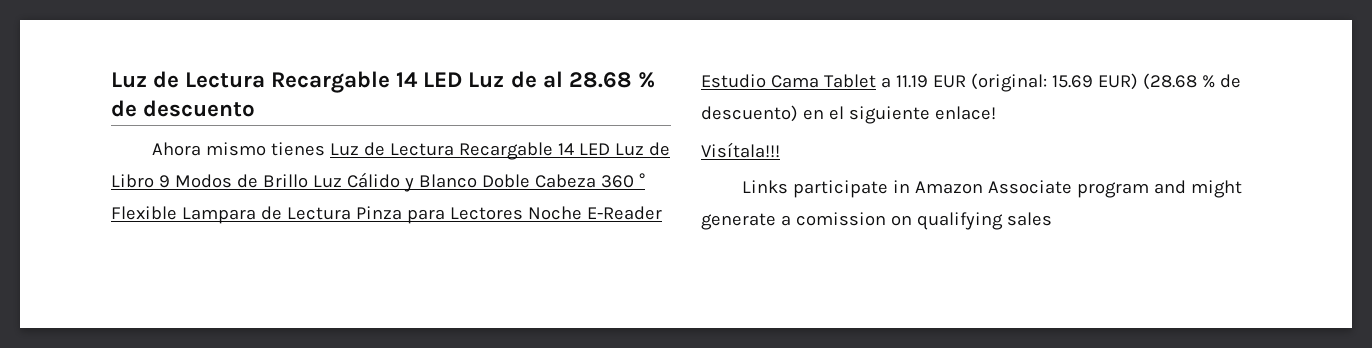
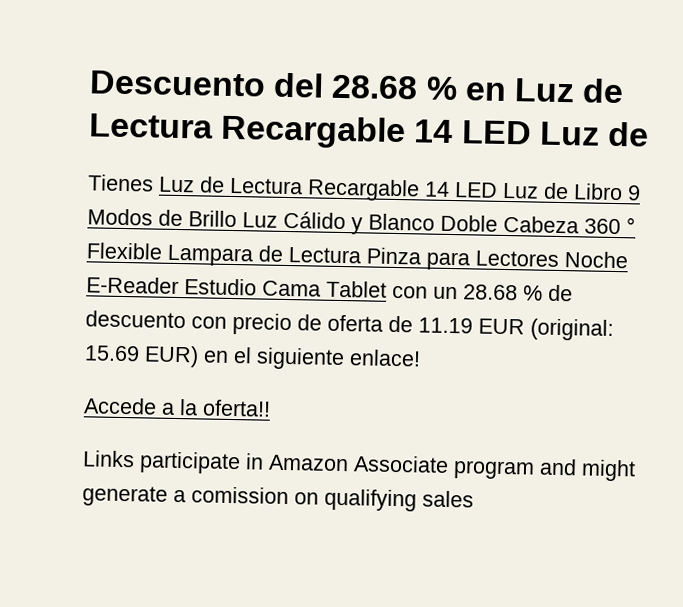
[111,71,655,93] [111,100,256,117] [152,142,325,156] Luz de Lectura Recargable 14 LED Luz de al 28.68 % de descuento // Ahora mismo tienes -> [89,70,625,104] [89,113,649,150] [88,174,154,192] Descuento del 28.68 % en Luz de Lectura Recargable 14 LED Luz de // Tienes
[880,77,891,88] a -> [392,284,573,302] [85,310,413,336] con un 28.68 % de descuento con precio de oferta de
[1142,73,1241,90] [701,105,798,122] (28.68 % de descuento) -> (199, 356) none
[701,142,780,158] Visítala!!! -> [83,397,271,417] Accede a la oferta!!

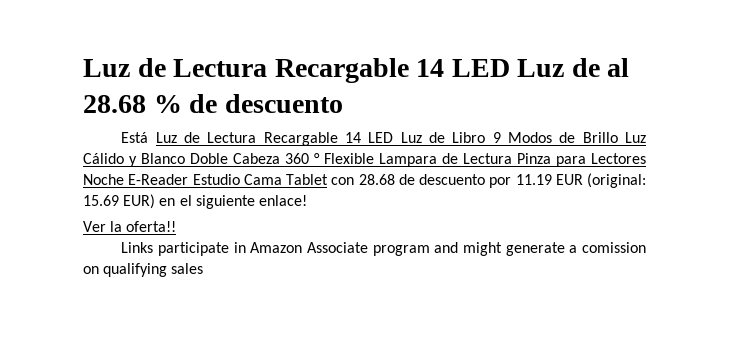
[89,70,625,104] [89,113,649,150] [88,174,154,192] Descuento del 28.68 % en Luz de Lectura Recargable 14 LED Luz de // Tienes -> [83,58,630,83] [83,94,343,113] [121,132,149,143] Luz de Lectura Recargable 14 LED Luz de al 28.68 % de descuento // Está
[433,284,573,302] [85,310,413,336] un 28.68 % de descuento con precio de oferta de -> [358,174,512,188] 28.68 de descuento por
[83,397,175,415] Accede a -> [83,221,106,232] Ver

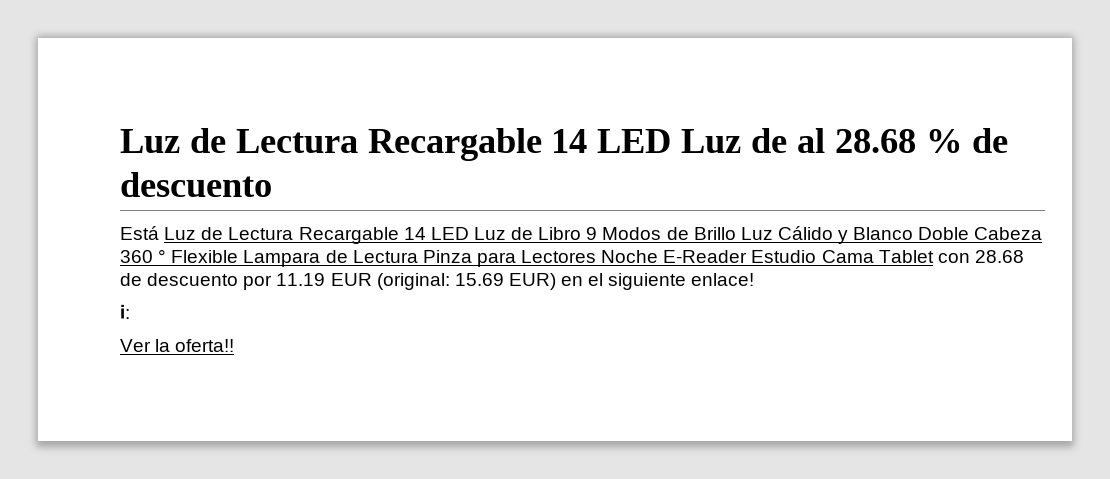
(307, 200) none -> [120,304,130,319] // ℹ:
[121,242,646,256] [83,263,204,277] // Links participate in Amazon Associate program and might generate a comission on qualifying sales -> (235, 345) none

